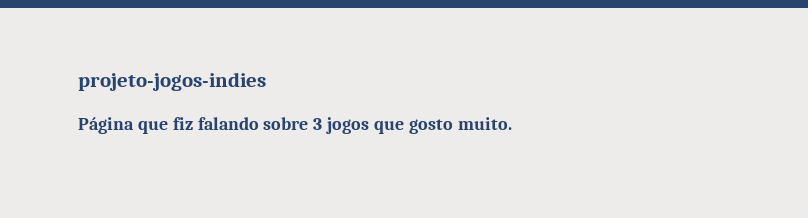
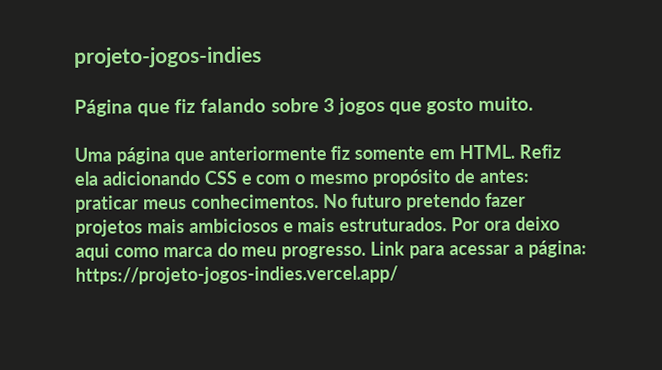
(512, 123) none -> [74,144,561,165] [74,168,529,187] [75,192,527,213] [75,216,560,237] [75,240,587,261] [75,265,398,285] // Uma página que anteriormente fiz somente em HTML. Refiz ela adicionando CSS e com o mesmo propósito de antes: praticar meus conhecimentos. No futuro pretendo fazer projetos mais ambiciosos e mais estruturados. Por ora deixo aqui como marca do meu progresso. Link para acessar a página: https://projeto-jogos-indies.vercel.app/

